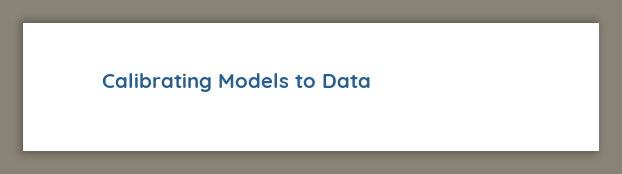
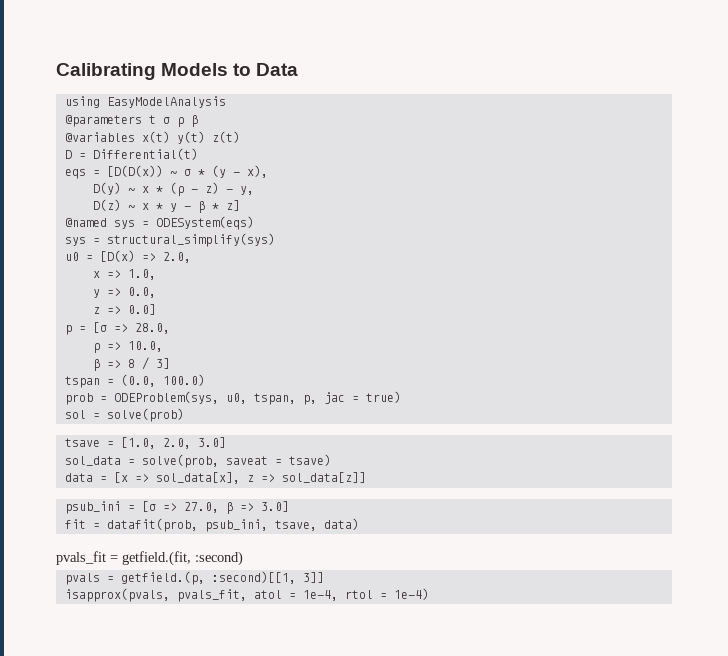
(371, 81) none -> [64,96,226,108] [64,115,198,127] [64,131,240,144] [64,148,198,160] [64,165,268,179] [92,182,254,196] [92,199,240,213] [64,216,254,230] [64,233,275,247] [64,250,191,263] [92,269,156,280] [92,287,156,298] [92,304,156,315] [64,322,170,335] [92,341,163,353] [92,357,170,371] [64,374,205,388] [64,391,401,405] [64,408,184,422] [64,437,226,449] [64,454,331,468] [64,472,366,484] [64,501,289,514] [64,518,359,532] [56,551,243,566] [64,571,324,585] [64,588,429,602] // using EasyModelAnalysis // @parameters t σ ρ β // @variables x(t) y(t) z(t) // D = Differential(t) // eqs = [D(D(x)) ~ σ * (y - x), // D(y) ~ x * (ρ - z) - y, // D(z) ~ x * y - β * z] // @named sys = ODESystem(eqs) // sys = structural_simplify(sys) // u0 = [D(x) => 2.0, // x => 1.0, // y => 0.0, // z => 0.0] // p = [σ => 28.0, // ρ => 10.0, // β => 8 / 3] // tspan = (0.0, 100.0) // prob = ODEProblem(sys, u0, tspan, p, jac = true) // sol = solve(prob) // tsave = [1.0, 2.0, 3.0] // sol_data = solve(prob, saveat = tsave) // data = [x => sol_data[x], z => sol_data[z]] // psub_ini = [σ => 27.0, β => 3.0] // fit = datafit(prob, psub_ini, tsave, data) // pvals_fit = getfield.(fit, :second) // pvals = getfield.(p, :second)[[1, 3]] // isapprox(pvals, pvals_fit, atol = 1e-4, rtol = 1e-4)

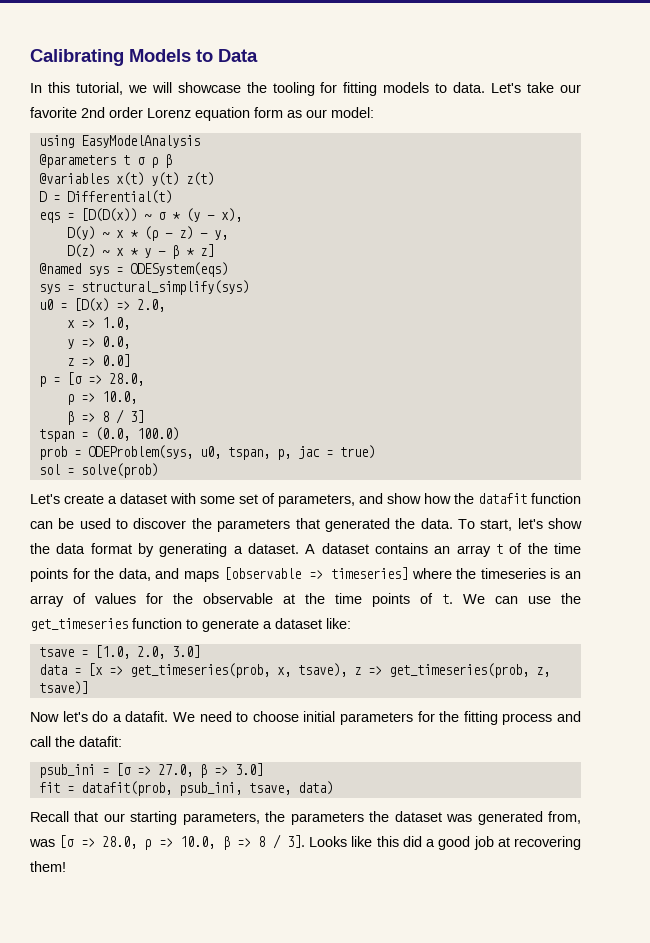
(299, 69) none -> [30,82,581,96] [30,107,374,121] // In this tutorial, we will showcase the tooling for fitting models to data. Let's take our favorite 2nd order Lorenz equation form as our model:
(184, 415) none -> [30,493,581,507] [30,518,582,532] [30,543,581,557] [30,567,582,582] [30,593,581,607] [30,618,351,632] // Let's create a dataset with some set of parameters, and show how the datafit function can be used to discover the parameters that generated the data. To start, let's show the data format by generating a dataset. A dataset contains an array t of the time points for the data, and maps [observable => timeseries] where the timeseries is an array of values for the observable at the time points of t. We can use the get_timeseries function to generate a dataset like:
[64,454,331,468] [64,472,366,484] sol_data = solve(prob, saveat = tsave) // data = [x => sol_data[x], z => sol_data[z]] -> [38,663,550,678] [38,681,88,695] [30,711,582,725] [30,736,122,747] data = [x => get_timeseries(prob, x, tsave), z => get_timeseries(prob, z, tsave)] // Now let's do a datafit. We need to choose initial parameters for the fitting process and call the datafit:
[56,551,243,566] [64,571,324,585] [64,588,429,602] pvals_fit = getfield.(fit, :second) // pvals = getfield.(p, :second)[[1, 3]] // isapprox(pvals, pvals_fit, atol = 1e-4, rtol = 1e-4) -> [30,811,581,825] [29,834,581,850] [30,861,66,872] Recall that our starting parameters, the parameters the dataset was generated from, was [σ => 28.0, ρ => 10.0, β => 8 / 3]. Looks like this did a good job at recovering them!

